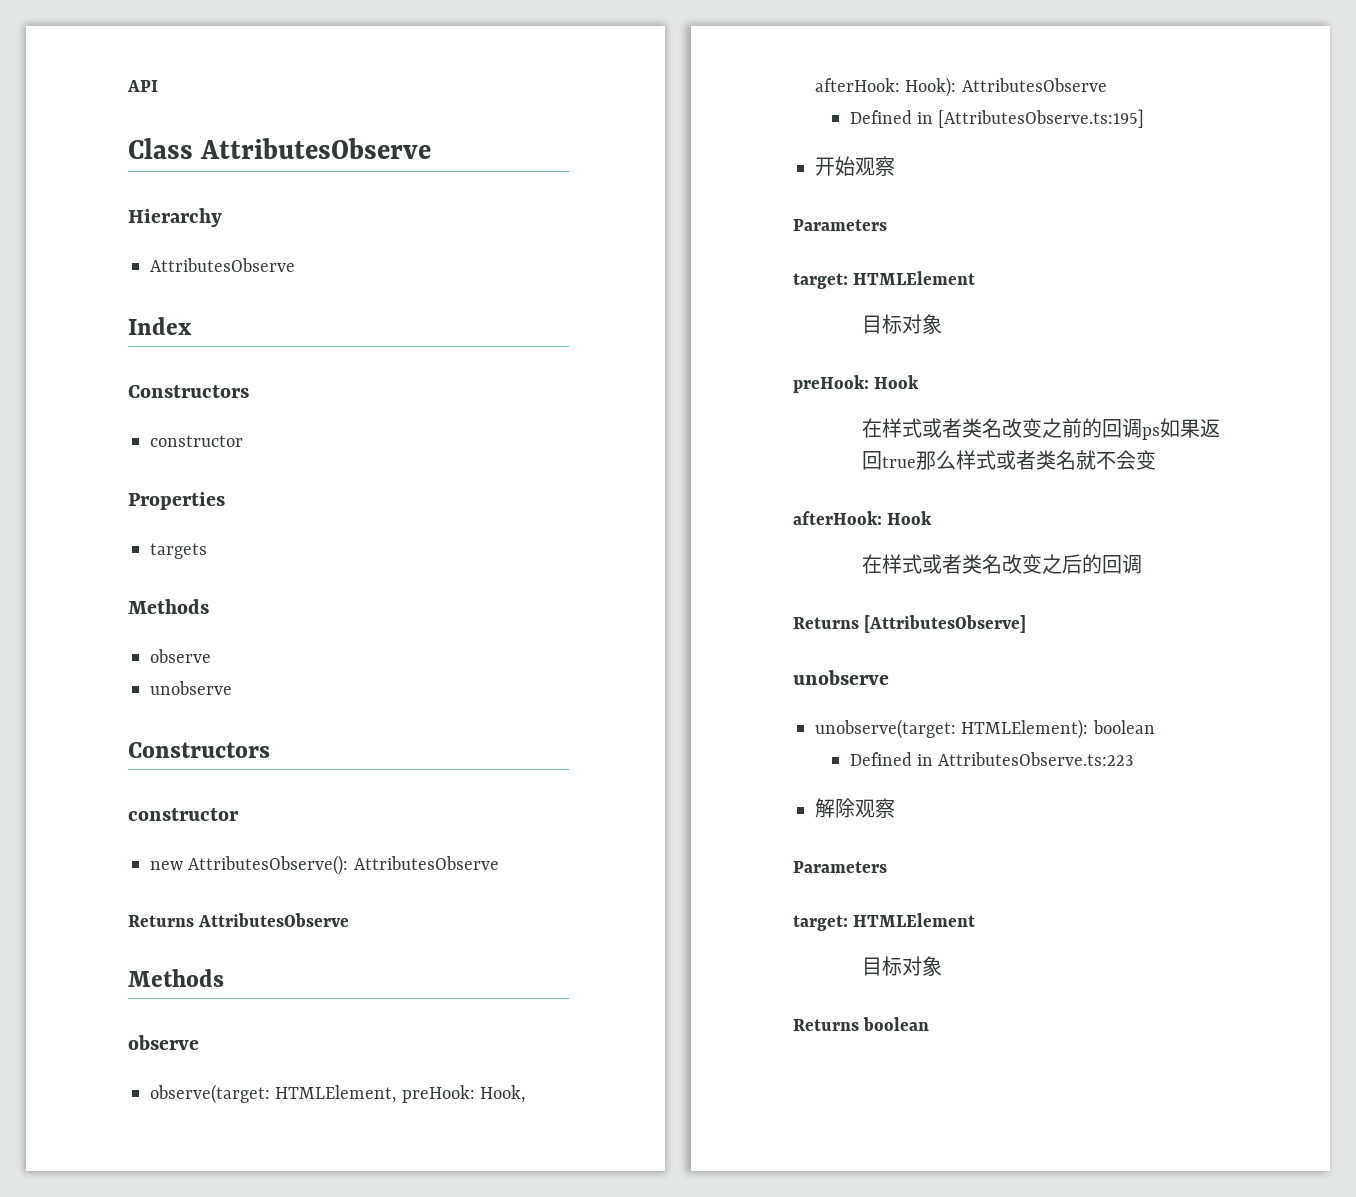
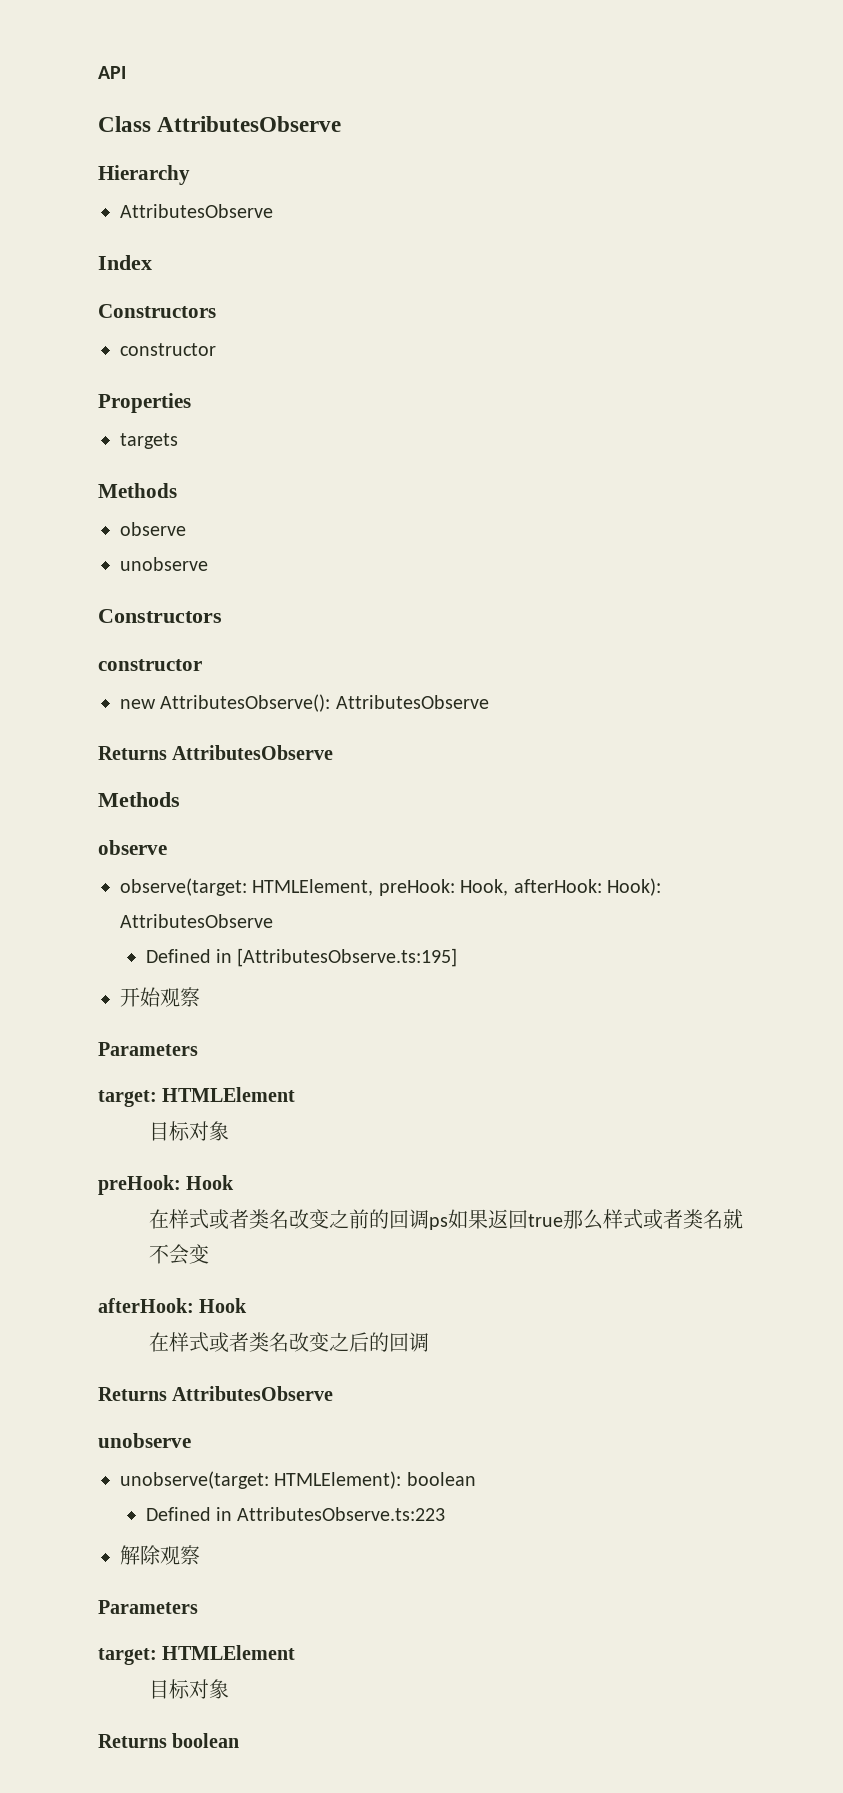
[864,615,1027,633] [AttributesObserve] -> [172,1386,334,1401] AttributesObserve

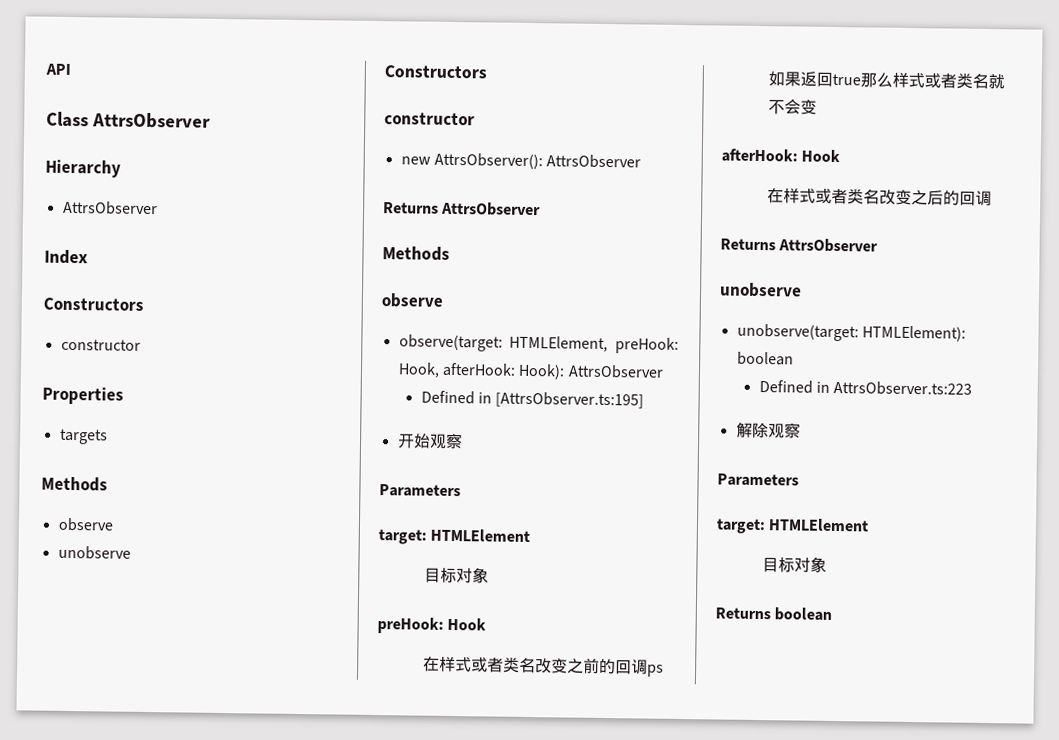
[157,116,342,132] AttributesObserve -> [91,112,211,129] AttrsObserver
[120,204,273,218] AttributesObserve -> [62,200,158,216] AttrsObserver
[160,694,489,712] [98,745,334,760] AttributesObserve(): AttributesObserve // Returns AttributesObserve -> [433,152,642,170] [383,201,542,217] AttrsObserver(): AttrsObserver // Returns AttrsObserver
[120,914,273,928] [145,948,458,967] AttributesObserve // Defined in [AttributesObserve.ts:195] -> [567,364,664,379] [420,390,645,409] AttrsObserver // Defined in [AttrsObserver.ts:195]
[172,1386,334,1401] AttributesObserve -> [778,238,879,253] AttrsObserver
[237,1507,446,1521] AttributesObserve.ts:223 -> [833,380,973,396] AttrsObserver.ts:223

